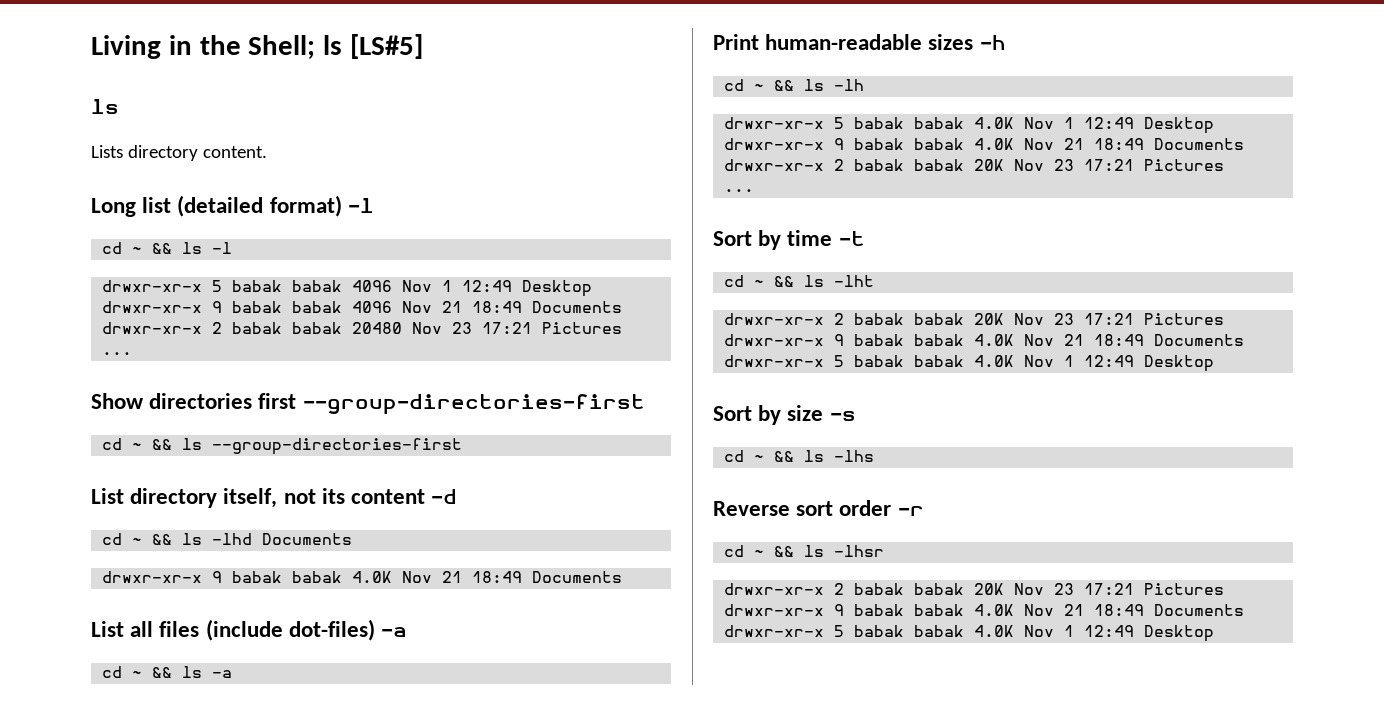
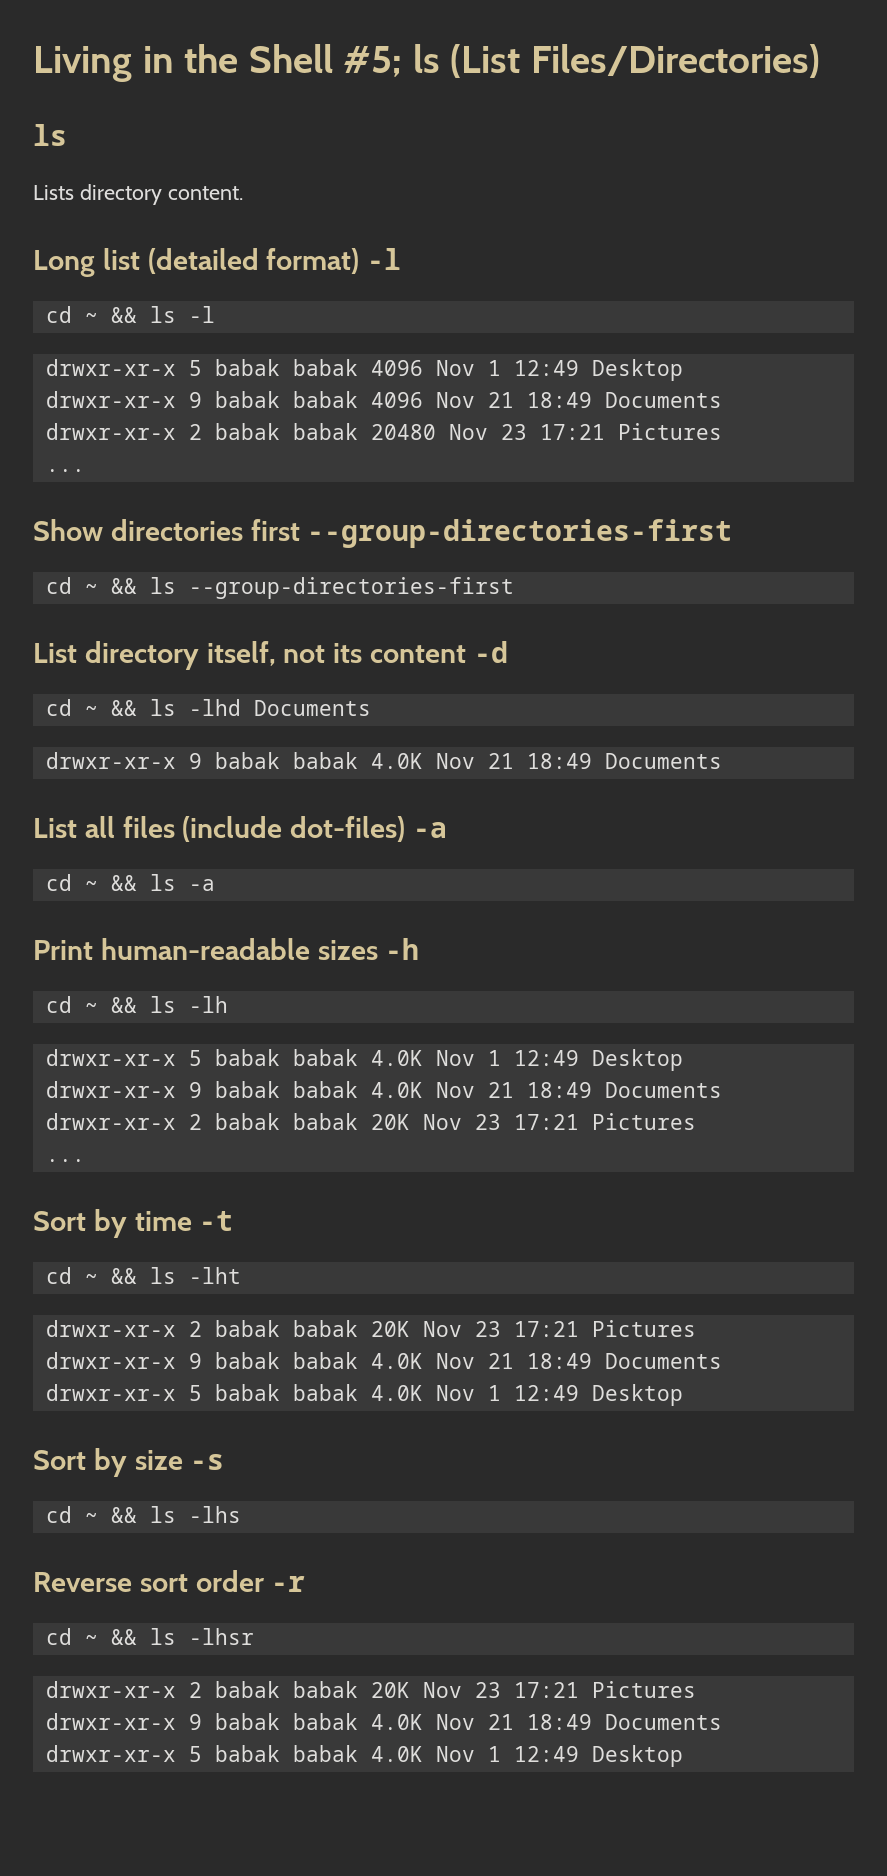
[248,34,424,59] Shell; ls [LS#5] -> [248,44,820,78] Shell #5; ls (List Files/Directories)

